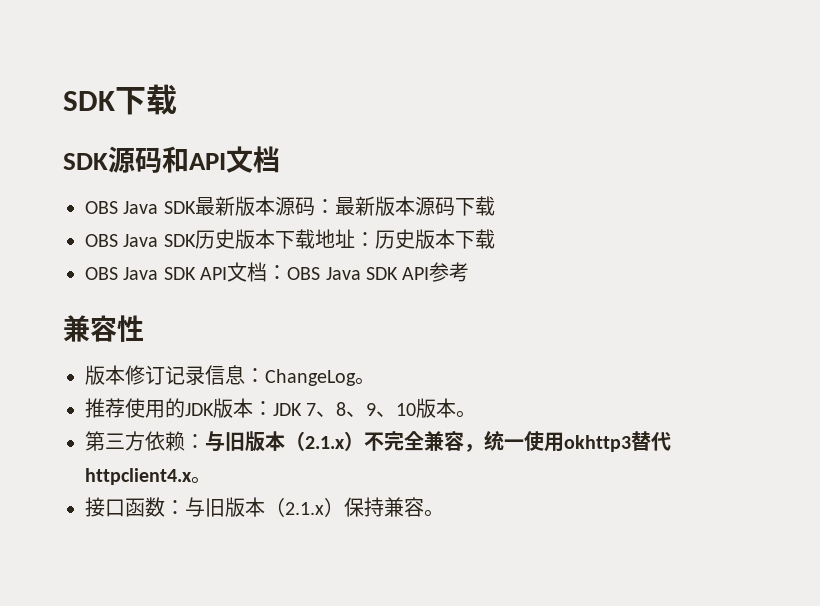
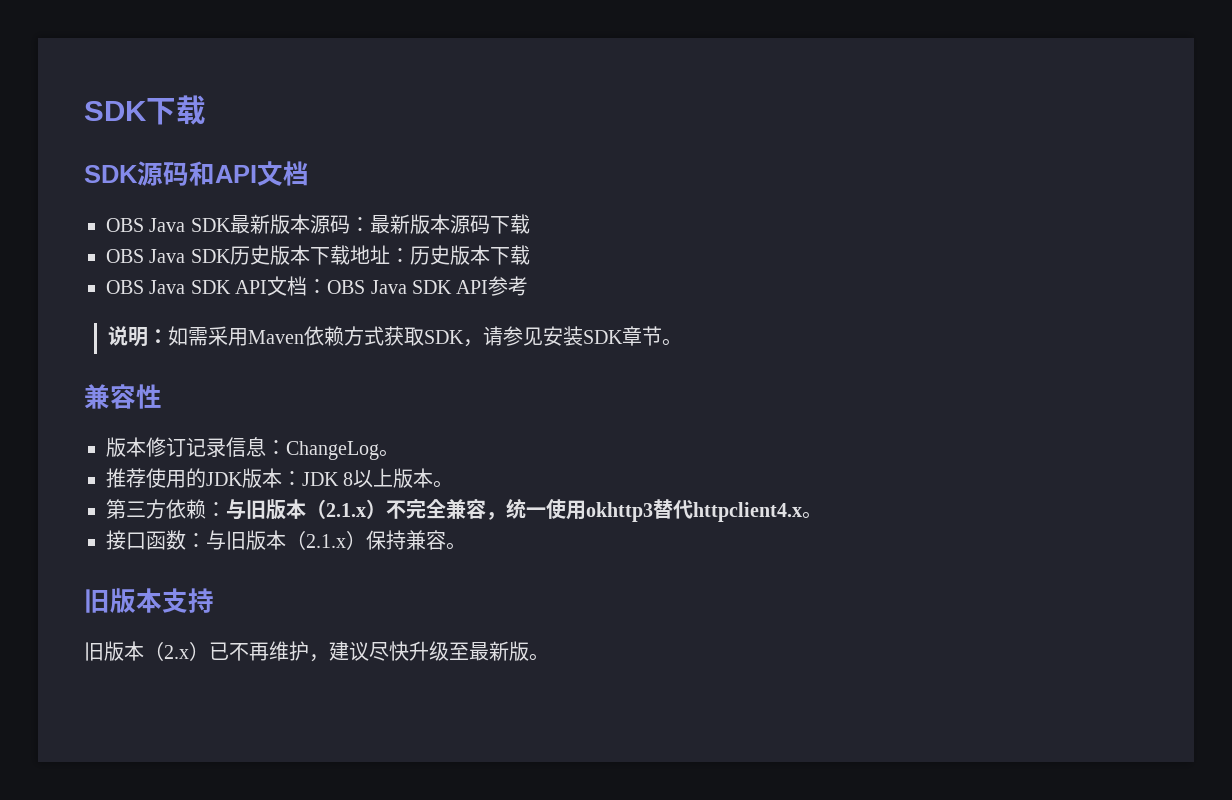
(470, 272) none -> [108,326,683,347] // 说明：如需采用Maven依赖方式获取SDK，请参见安装SDK章节。
[306,402,417,417] 7、8、9、10 -> [343,468,394,488] 8以上
(444, 513) none -> [84,588,214,613] [84,641,549,662] // 旧版本支持 // 旧版本（2.x）已不再维护，建议尽快升级至最新版。

